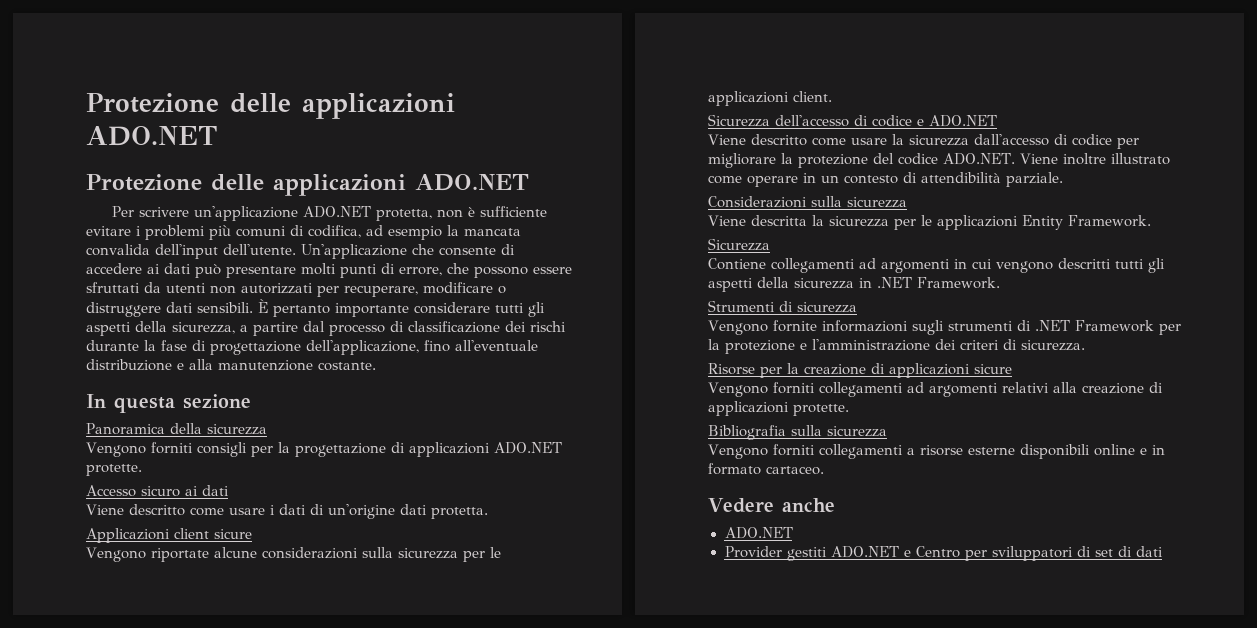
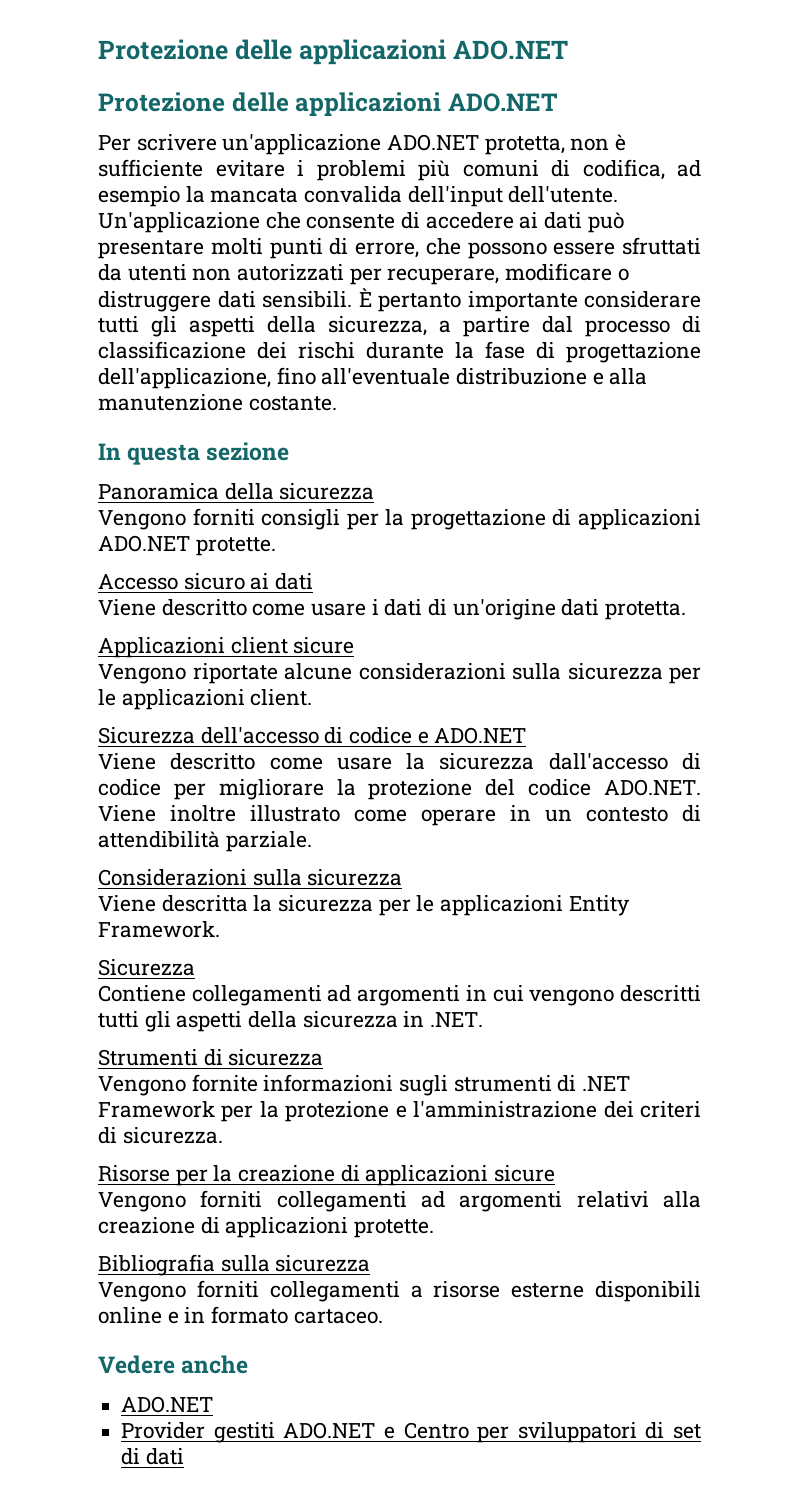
[877,277,1000,289] .NET Framework. -> [430,1012,484,1027] .NET.

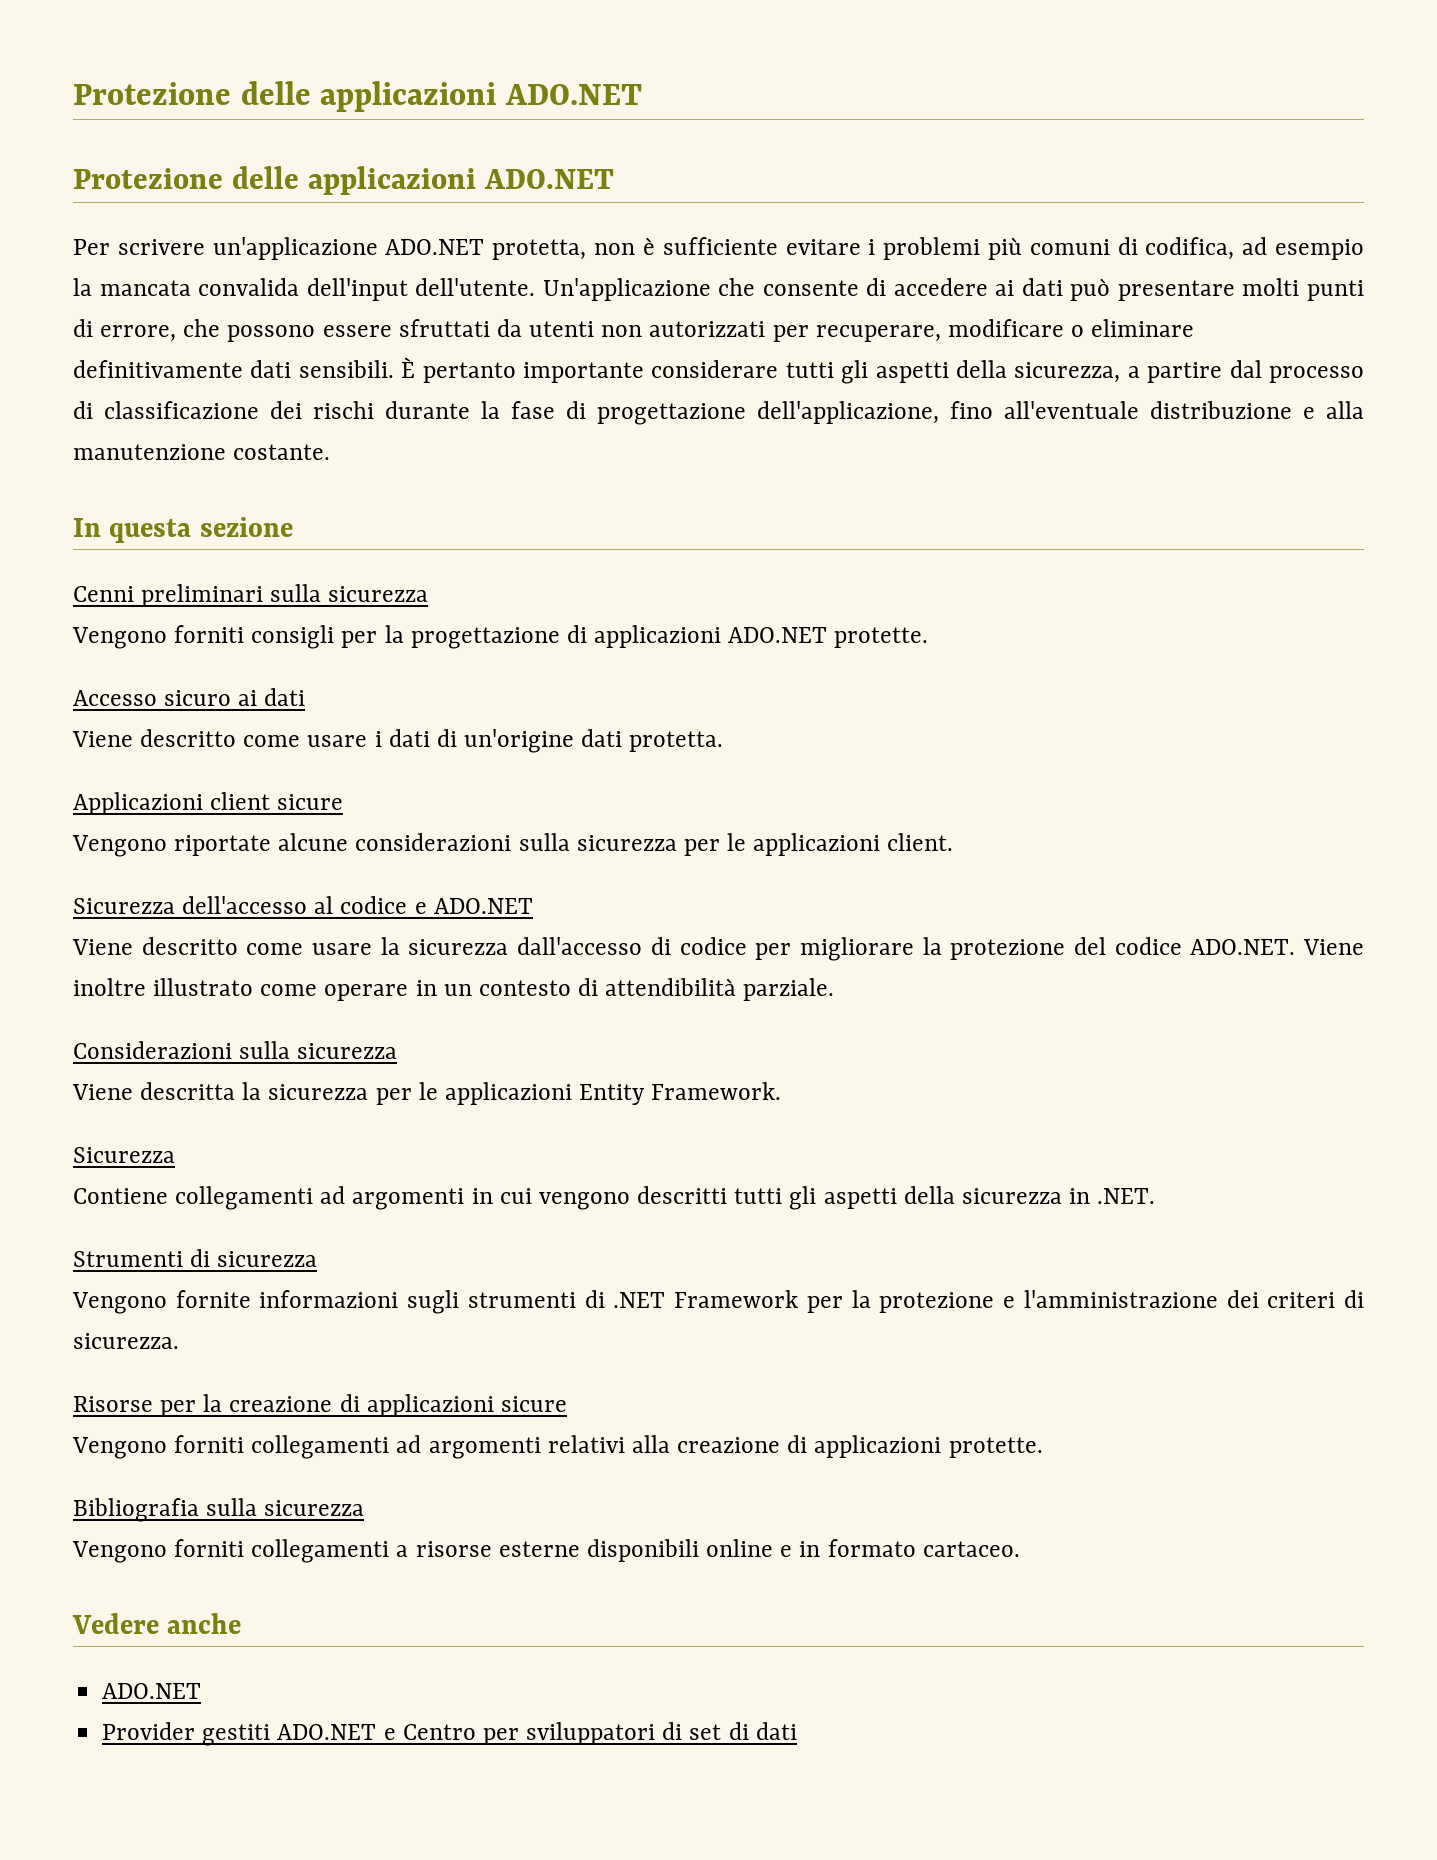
[98,291,211,312] distruggere -> [1091,319,1195,337] [73,360,243,378] eliminare definitivamente
[98,483,274,500] Panoramica della -> [73,584,322,607] Cenni preliminari sulla
[324,727,344,744] di -> [314,896,334,914] al

